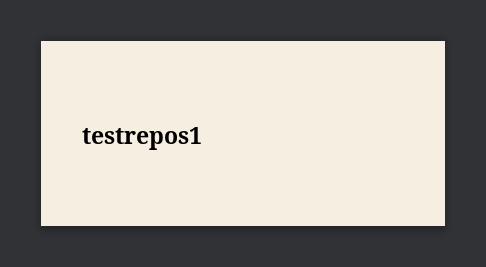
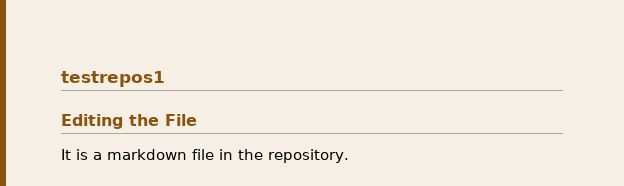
(202, 138) none -> [61,114,197,129] [61,149,349,163] // Editing the File // It is a markdown file in the repository.

